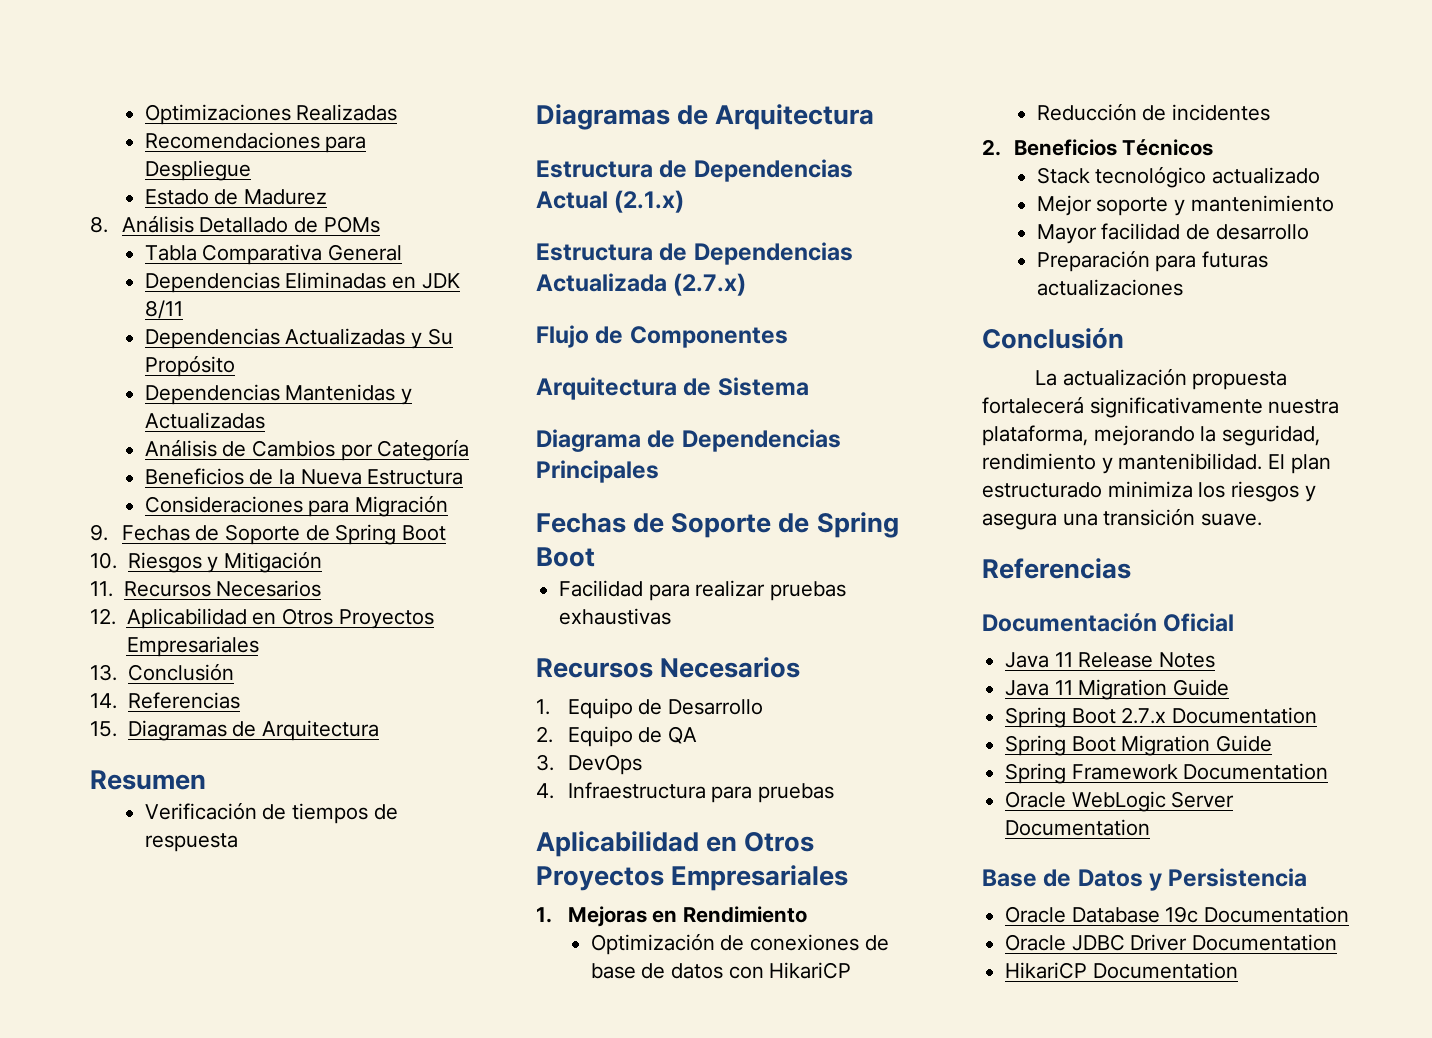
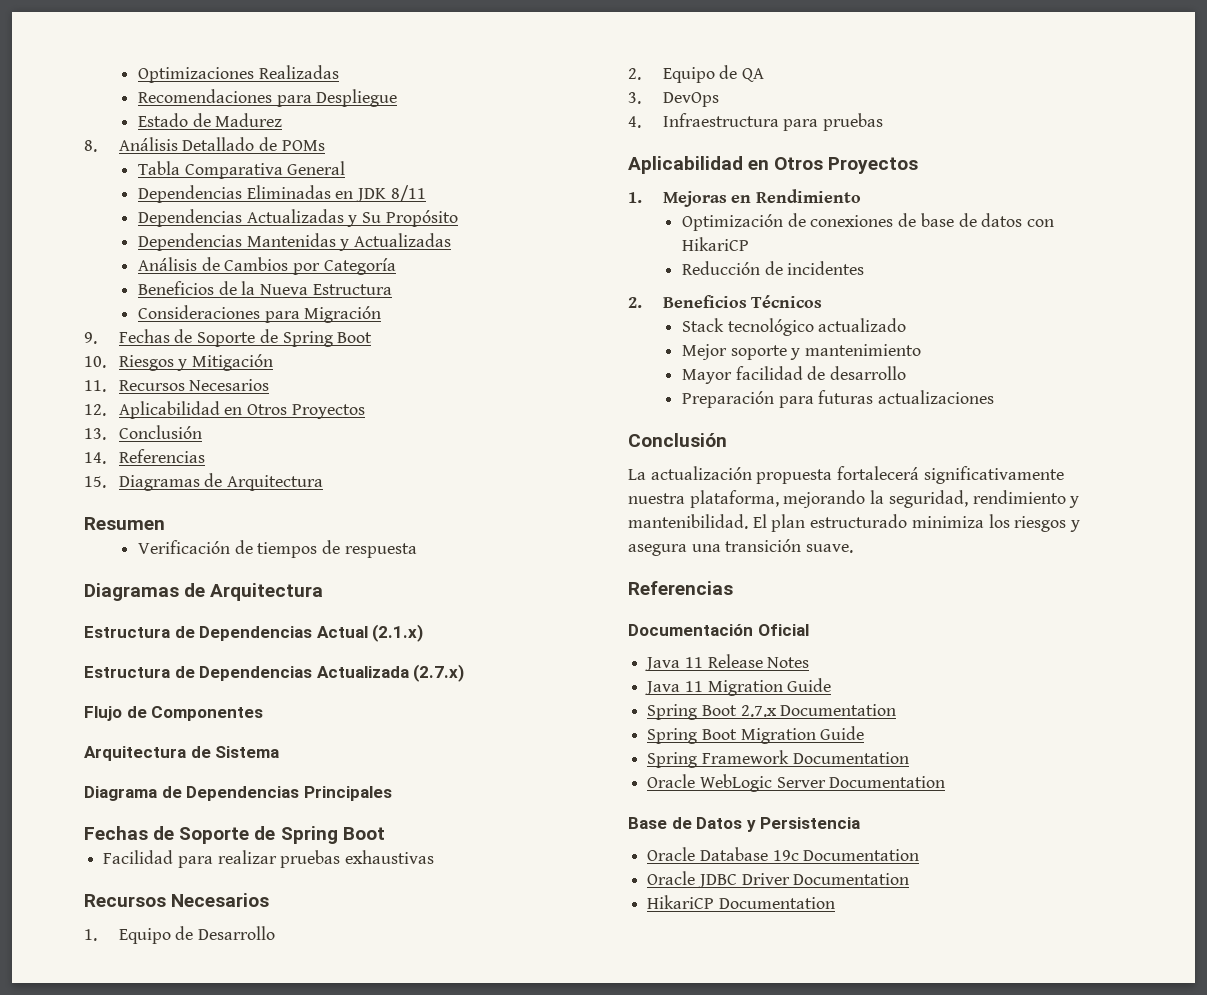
[126,636,259,657] Empresariales -> (365, 411) none
[671,865,849,891] Empresariales -> (919, 165) none

